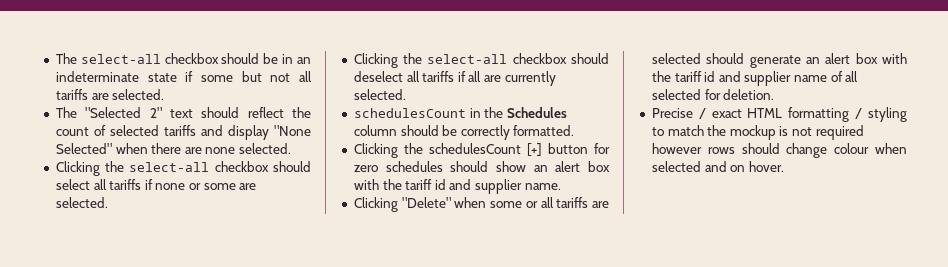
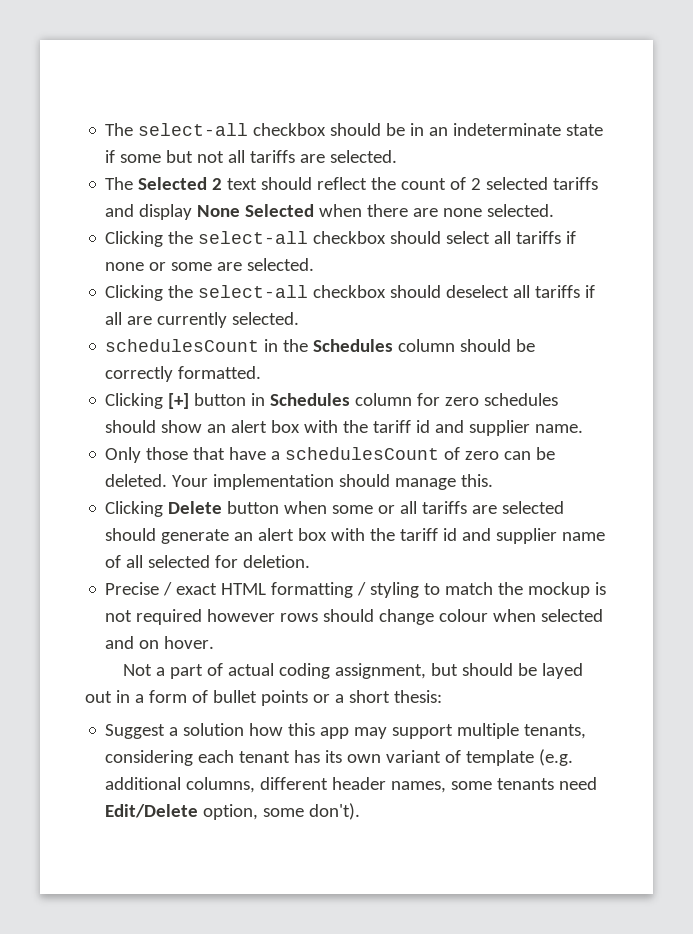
[85,107,162,118] "Selected 2" -> [138,177,223,190] Selected 2
(106, 130) none -> [471,178,482,190] 2
[274,125,311,136] [55,143,112,154] "None Selected" -> [197,204,315,217] None Selected
[403,143,588,156] the schedulesCount [+] button -> [168,393,413,409] [+] button in Schedules column
[353,197,451,212] // Clicking "Delete" -> [105,447,556,463] [105,474,494,490] [105,501,280,517] // Only those that have a schedulesCount of zero can be deleted. Your implementation should manage this. // Clicking Delete button
(784, 166) none -> [123,663,584,679] [85,690,442,706] [105,723,587,739] [105,749,574,766] [105,777,598,793] [105,803,361,820] // Not a part of actual coding assignment, but should be layed out in a form of bullet points or a short thesis: // Suggest a solution how this app may support multiple tenants, considering each tenant has its own variant of template (e.g. additional columns, different header names, some tenants need Edit/Delete option, some don't).

